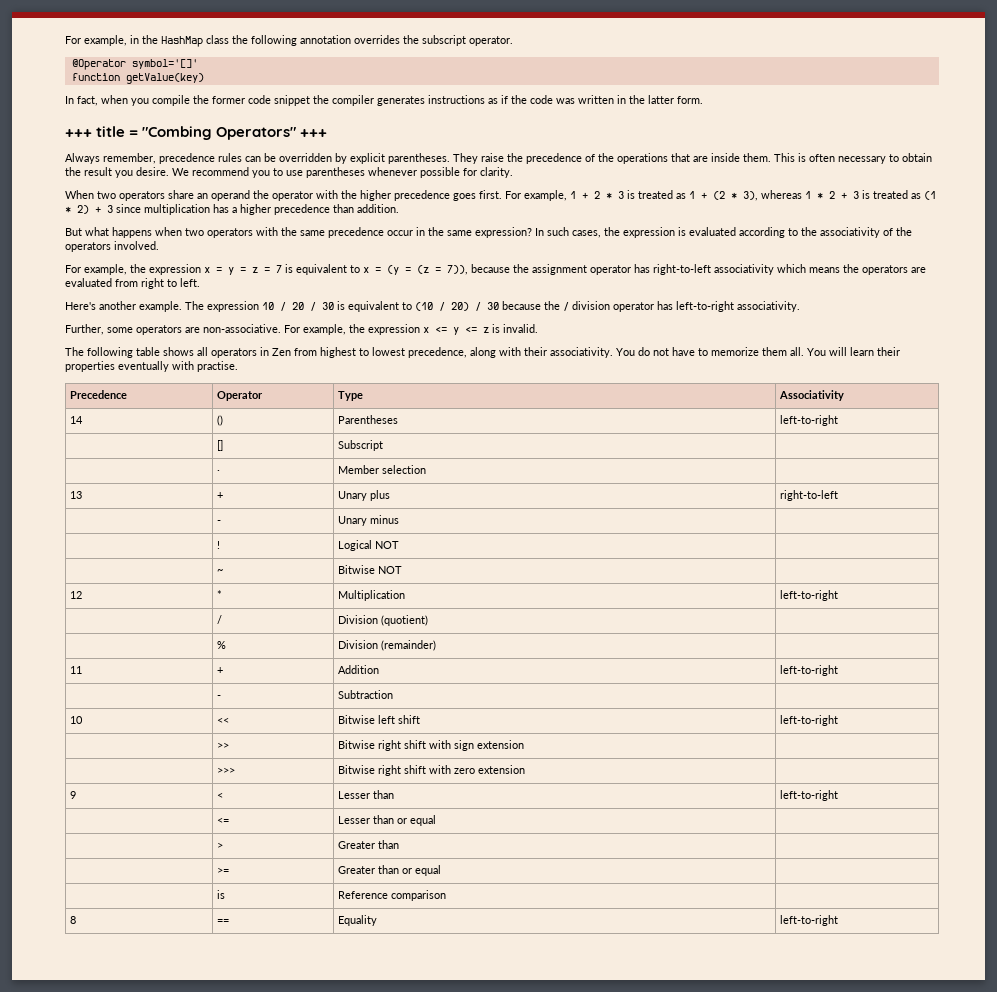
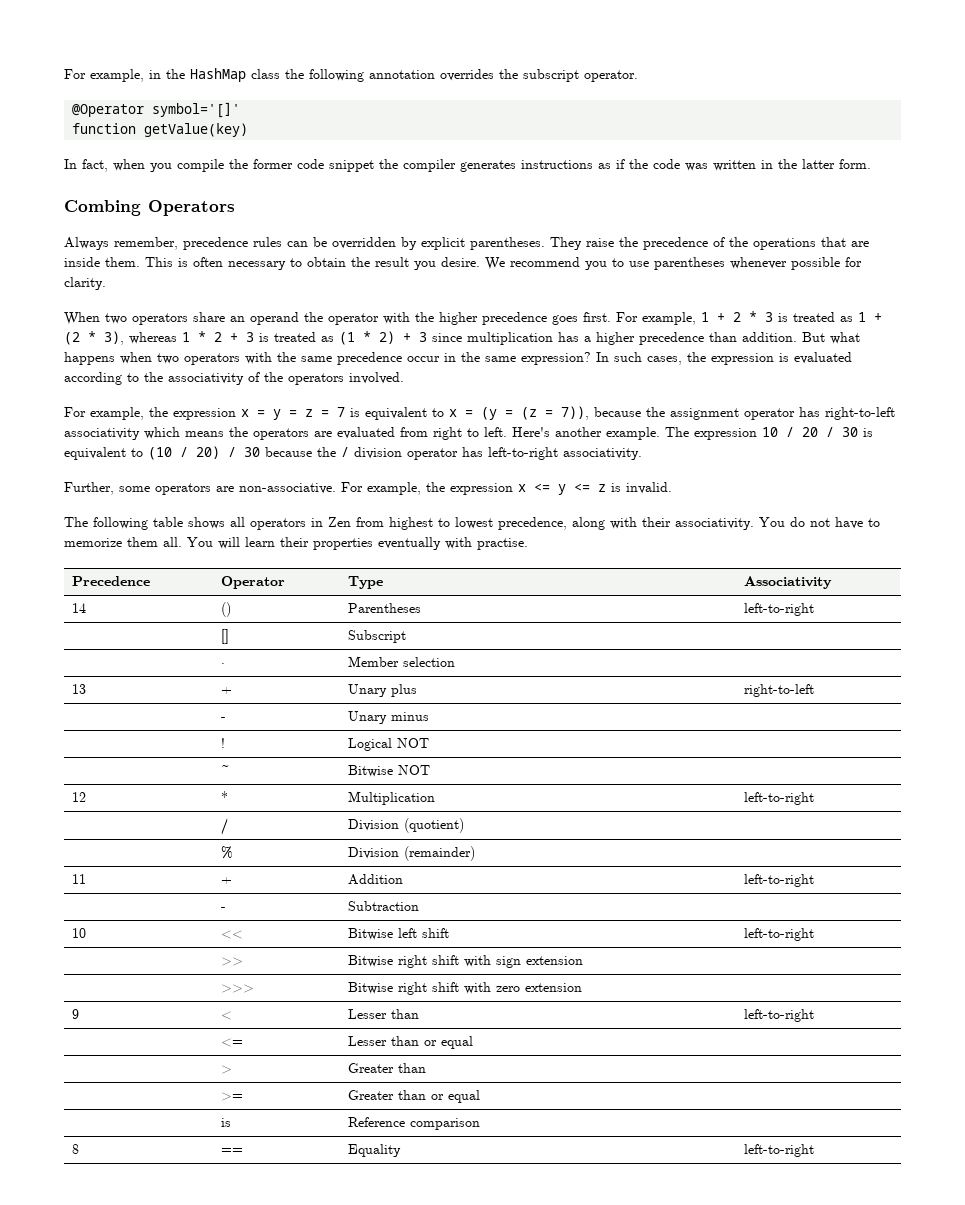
[65,126,328,140] +++ title = "Combing Operators" +++ -> [64,200,235,216] Combing Operators
(399, 208) // -> (797, 337) none
(200, 282) // -> (507, 432) none

